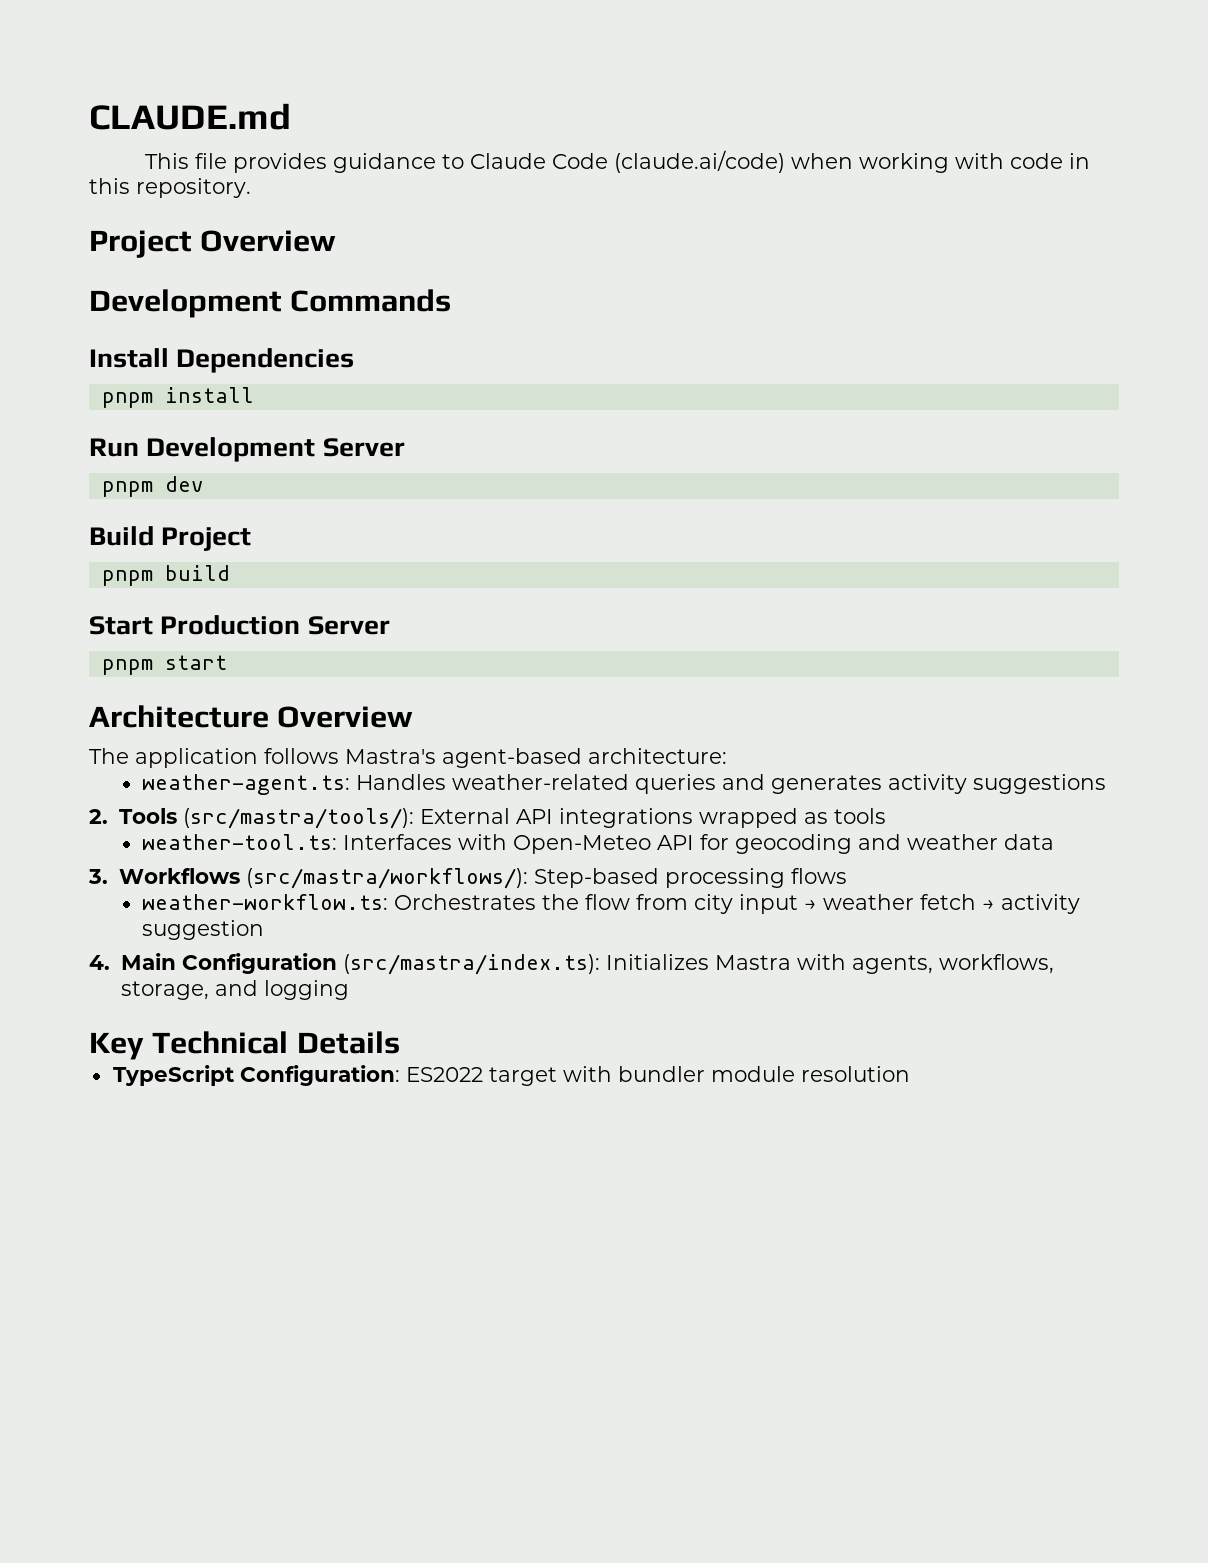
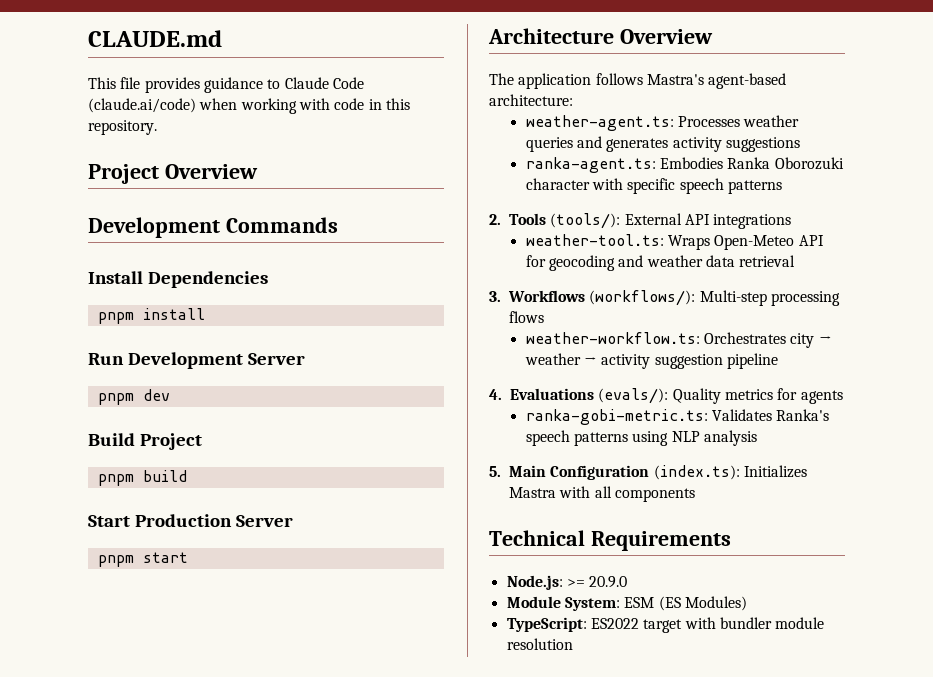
[356,774,630,790] Handles weather-related -> [677,115,800,127] Processes weather
(1107, 784) none -> [525,157,844,173] [525,178,782,194] // ranka-agent.ts: Embodies Ranka Oborozuki character with specific speech patterns
[182,808,414,829] (src/mastra/tools/): -> [550,213,621,229] (tools/):
[698,808,886,828] wrapped as tools -> (792, 221) none
[343,834,508,850] Interfaces with -> [667,235,710,250] Wraps
(1055, 842) none -> [739,255,796,267] retrieval
[245,868,659,889] (src/mastra/workflows/): Step-based -> [589,290,767,306] (workflows/): Multi-step
[542,894,799,914] the flow from city input -> [790,333,815,348] city
[920,894,977,910] fetch -> (581, 359) none
[89,955,110,970] // 4. -> [726,353,778,369] [489,388,843,404] [525,409,830,425] [525,430,757,446] [489,466,501,477] pipeline // 4. Evaluations (evals/): Quality metrics for agents // ranka-gobi-metric.ts: Validates Ranka's speech patterns using NLP analysis // 5.
[342,954,600,975] (src/mastra/index.ts): -> [653,465,740,480] (index.ts):
[851,954,1054,974] [120,980,349,1000] [89,1031,400,1060] [112,1065,400,1086] agents, workflows, storage, and logging // Key Technical Details // TypeScript Configuration: -> [594,486,695,502] [489,530,731,551] [506,575,628,590] [506,596,747,611] [506,617,587,632] all components // Technical Requirements // Node.js: >= 20.9.0 // Module System: ESM (ES Modules) // TypeScript:

